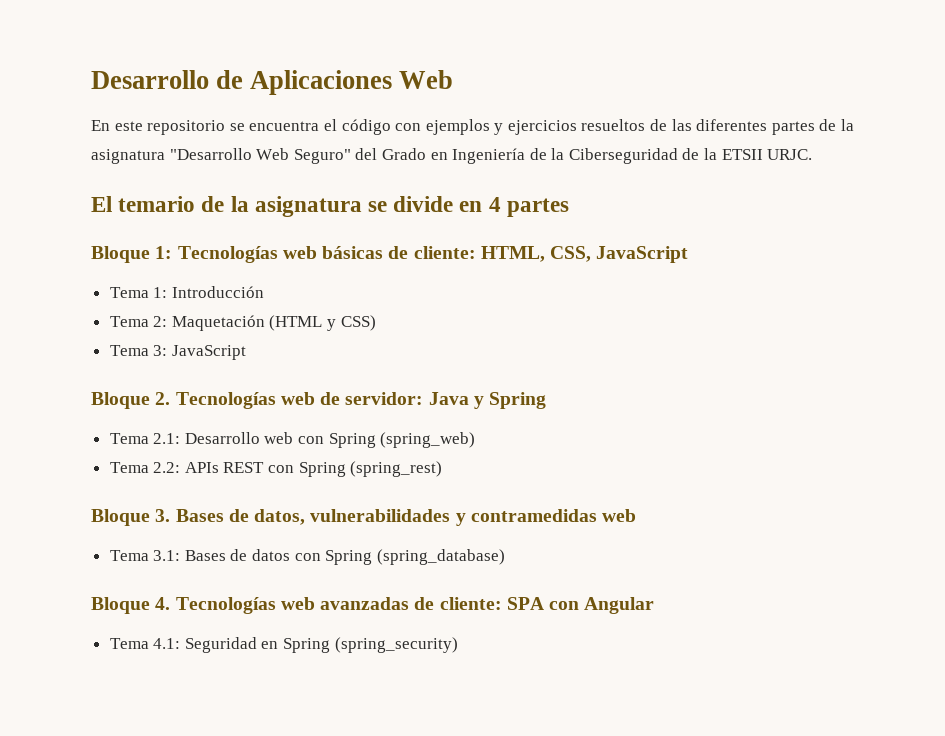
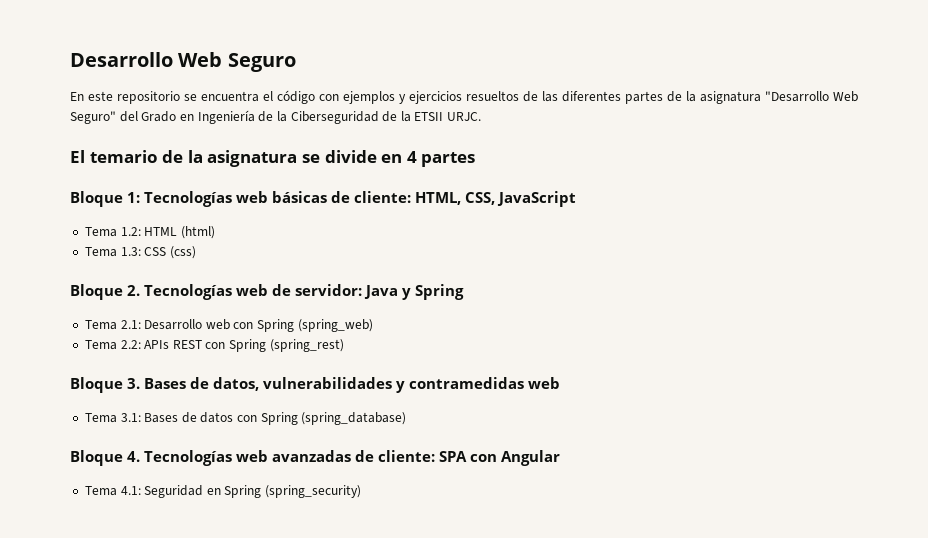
[91,70,454,95] Desarrollo de Aplicaciones Web -> [70,52,296,72] Desarrollo Web Seguro
[153,286,264,298] [109,315,376,331] [109,345,246,360] 1: Introducción // Tema 2: Maquetación (HTML y CSS) // Tema 3: JavaScript -> [120,226,215,239] [84,246,196,259] 1.2: HTML (html) // Tema 1.3: CSS (css)

